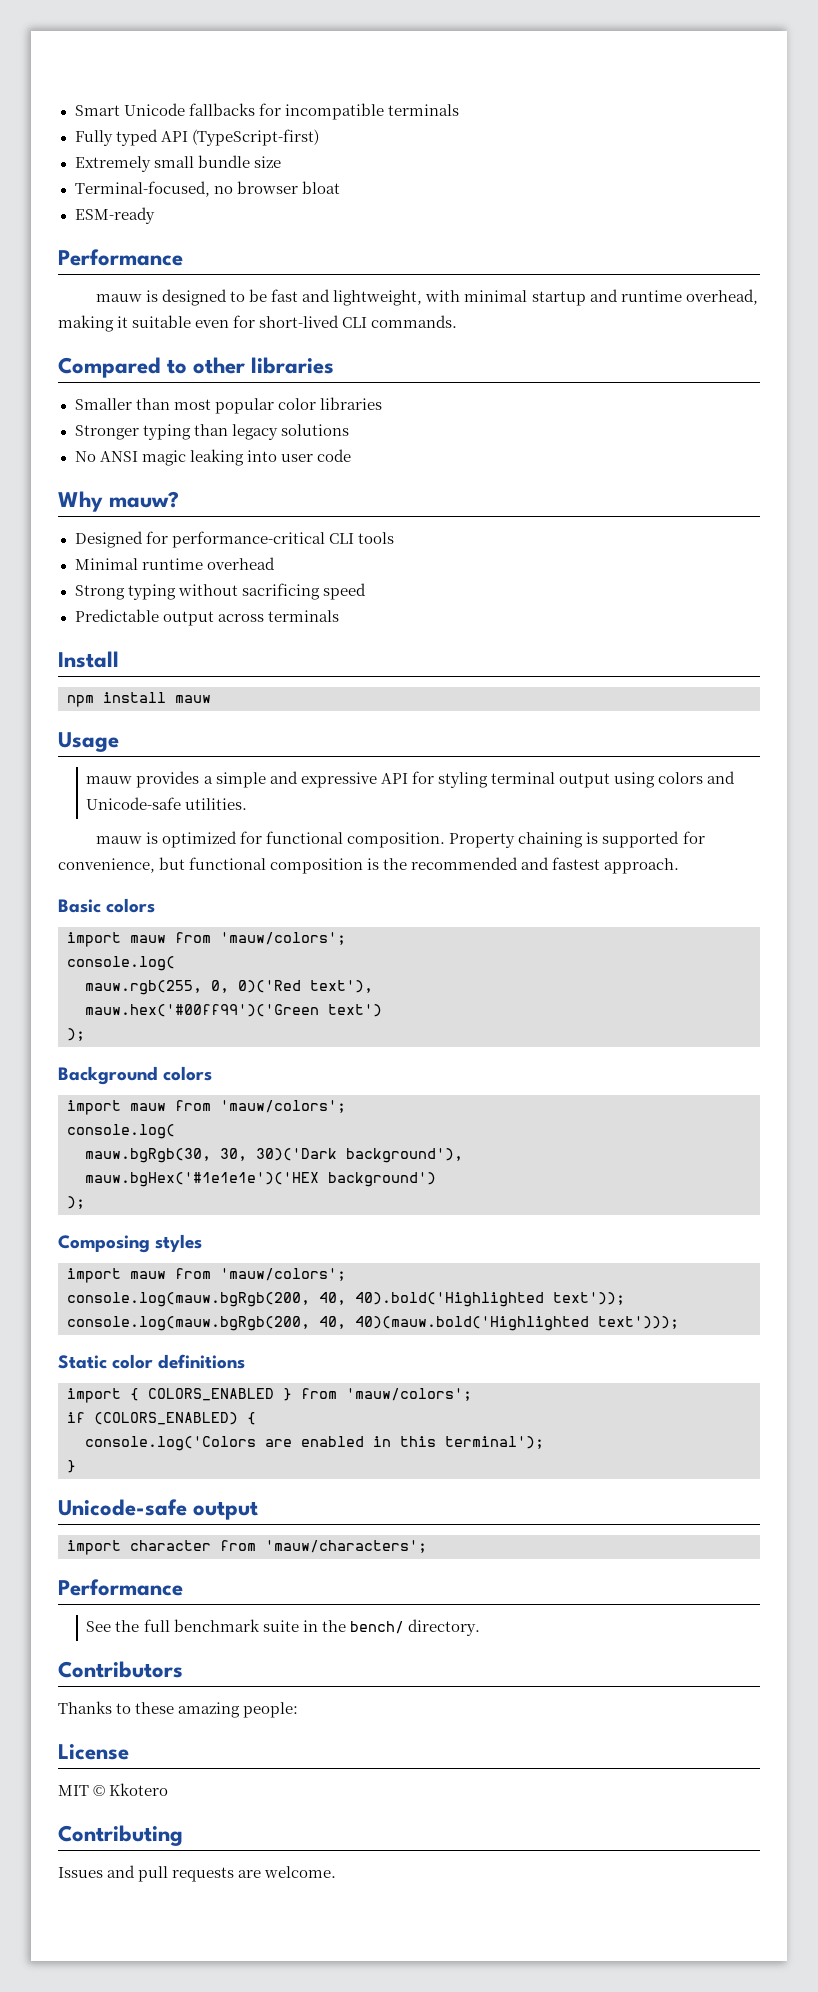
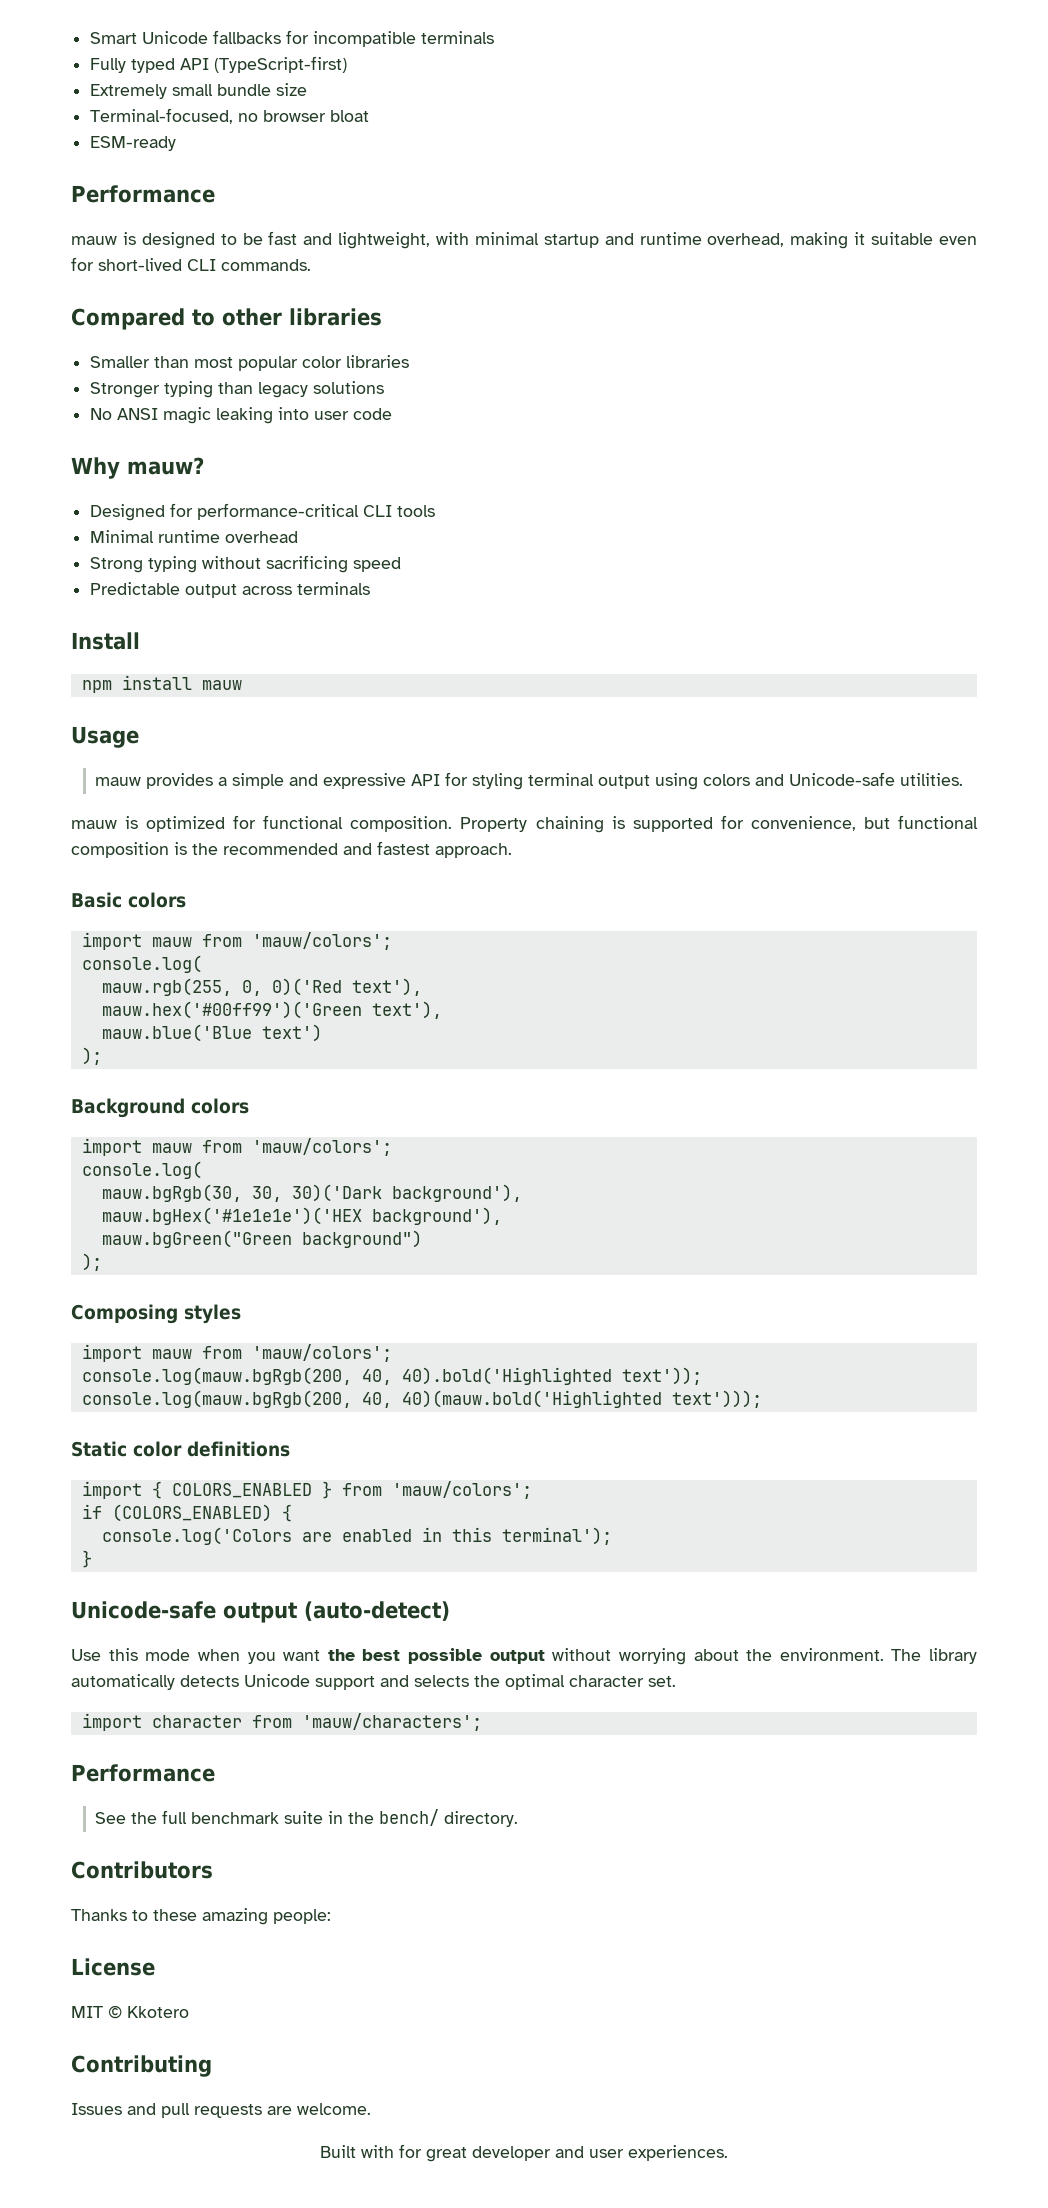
(319, 1010) none -> [371,1001,442,1019] [101,1024,252,1042] text'), // mauw.blue('Blue
[328,1172,436,1187] background') -> [371,1207,502,1225] [101,1230,422,1248] background'), // mauw.bgGreen("Green background")
(259, 1510) none -> [304,1601,450,1621] [71,1648,977,1665] [71,1674,676,1690] (auto-detect) // Use this mode when you want the best possible output without worrying about the environment. The library automatically detects Unicode support and selects the optimal character set.
(337, 1872) none -> [320,2144,728,2162] // Built with for great developer and user experiences.

